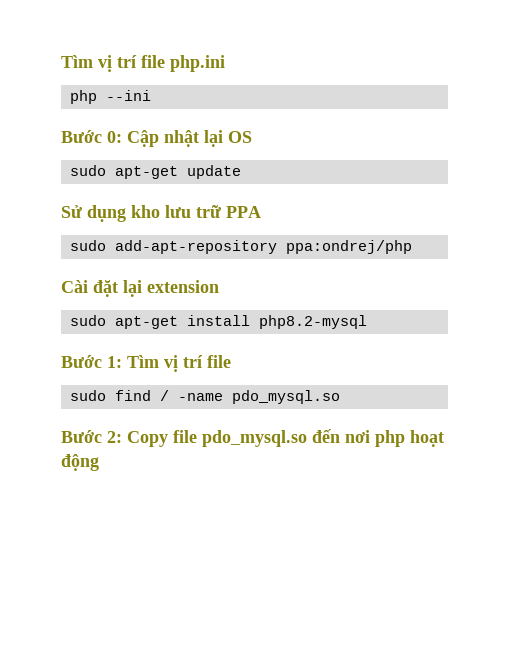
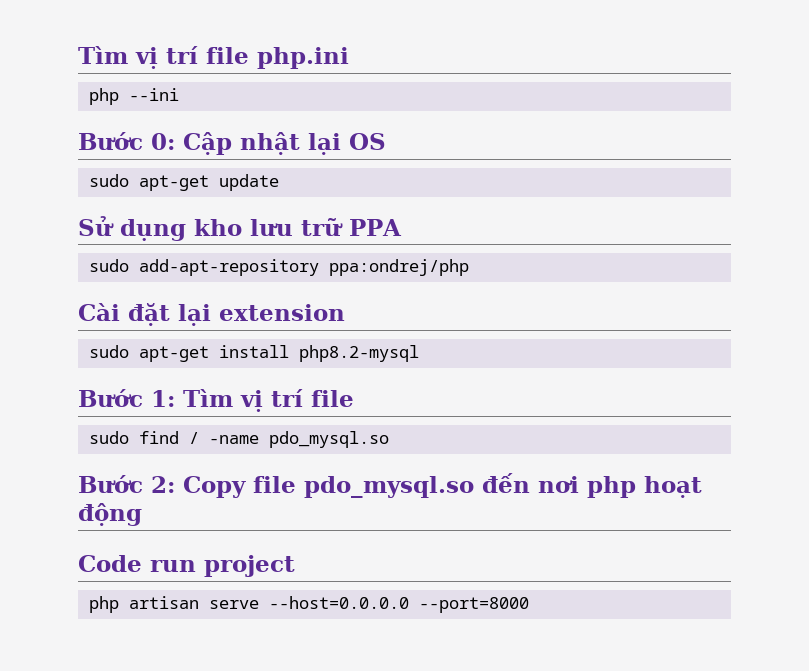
(99, 462) none -> [78,555,295,577] [88,596,529,613] // Code run project // php artisan serve --host=0.0.0.0 --port=8000

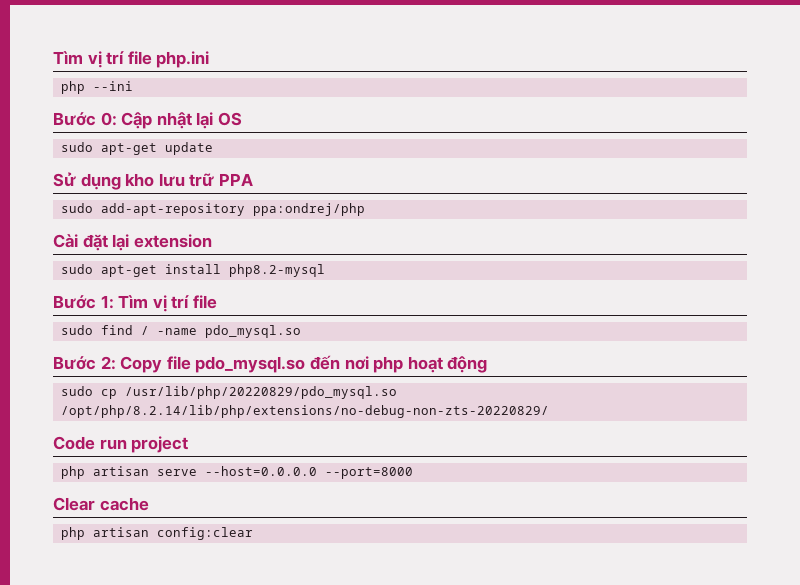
(142, 514) none -> [60,386,397,399] [60,405,549,418] // sudo cp /usr/lib/php/20220829/pdo_mysql.so /opt/php/8.2.14/lib/php/extensions/no-debug-non-zts-20220829/
(529, 605) none -> [53,497,149,511] [60,527,253,540] // Clear cache // php artisan config:clear

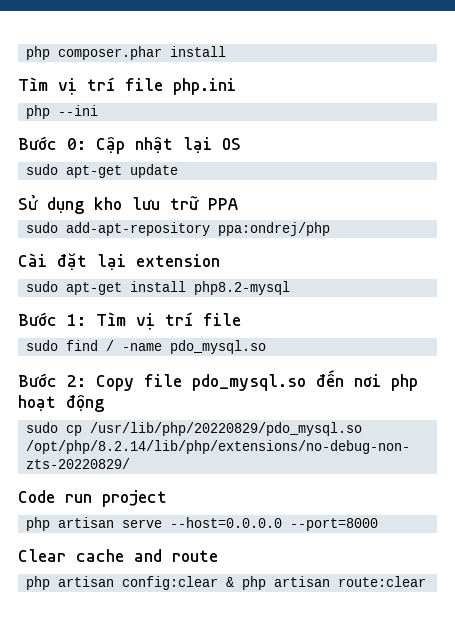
(53, 57) none -> [25,46,226,60] php composer.phar install //
(149, 504) none -> [134,549,218,562] and route
(253, 533) none -> [225,576,426,590] & php artisan route:clear

